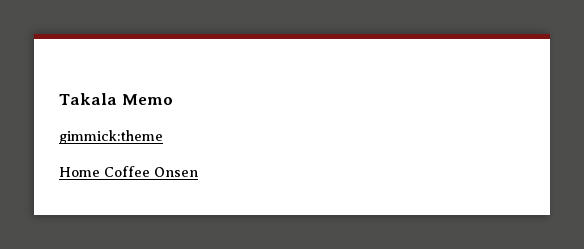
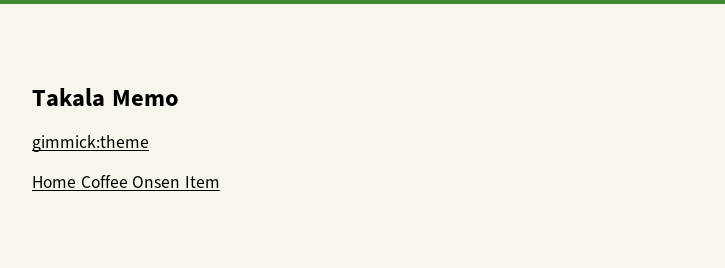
(198, 172) none -> [185,176,221,188] Item

